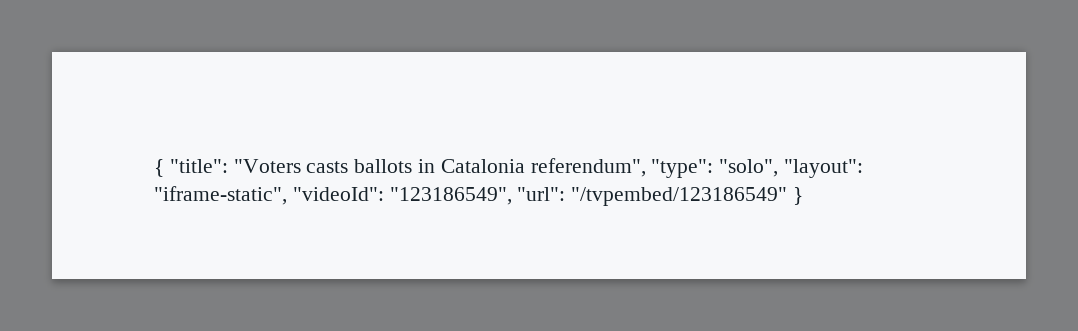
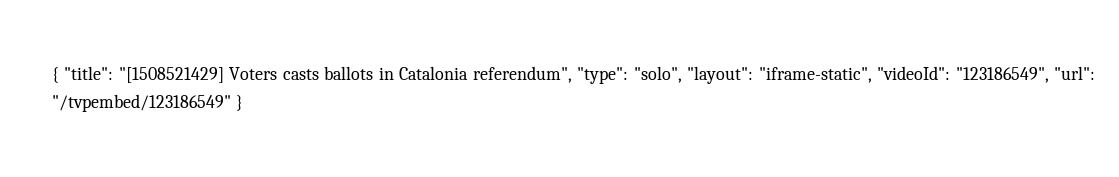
[233,159,301,173] "Voters -> [118,67,278,83] "[1508521429] Voters

